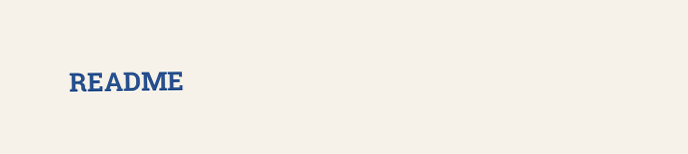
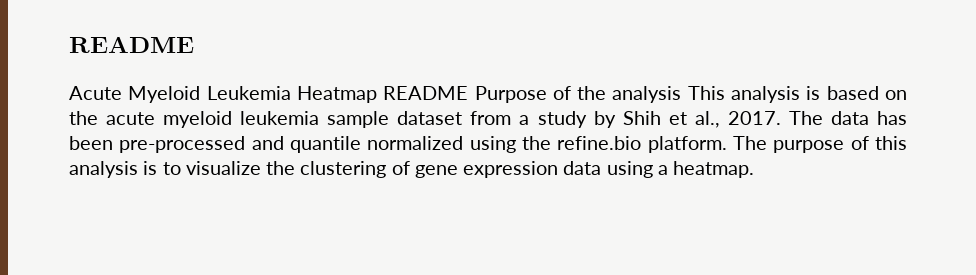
[68,71,185,92] README -> [69,36,194,53] [69,86,907,103] [69,111,907,128] [69,136,908,153] [69,161,755,178] README // Acute Myeloid Leukemia Heatmap README Purpose of the analysis This analysis is based on the acute myeloid leukemia sample dataset from a study by Shih et al., 2017. The data has been pre-processed and quantile normalized using the refine.bio platform. The purpose of this analysis is to visualize the clustering of gene expression data using a heatmap.

